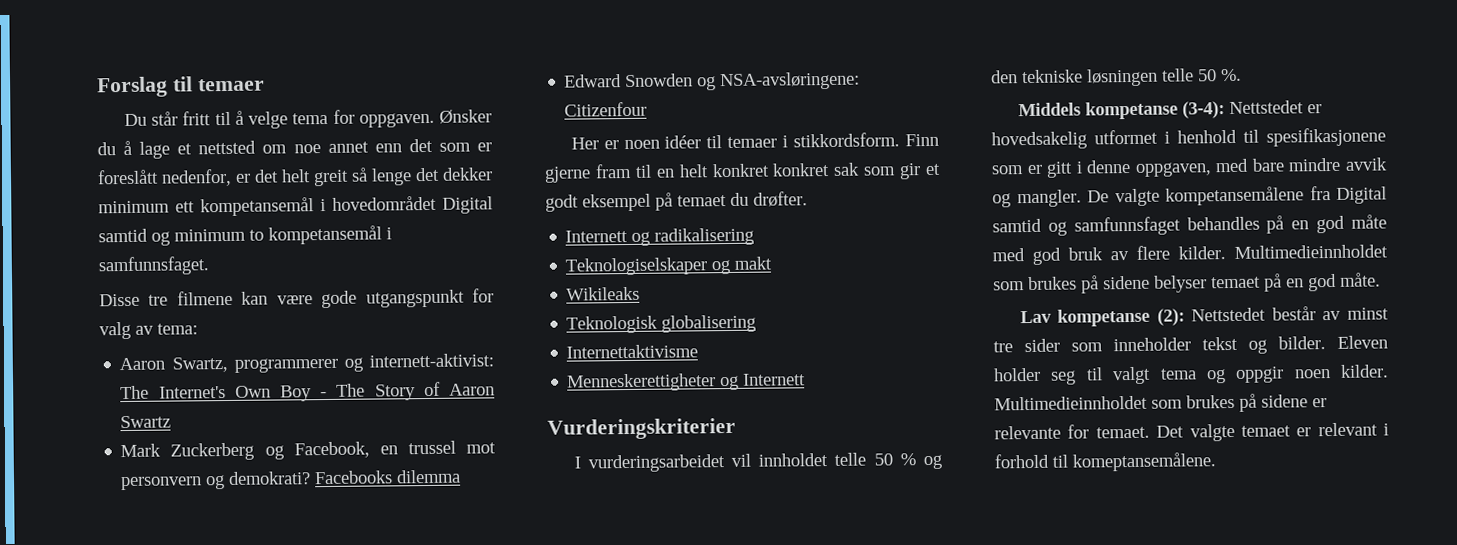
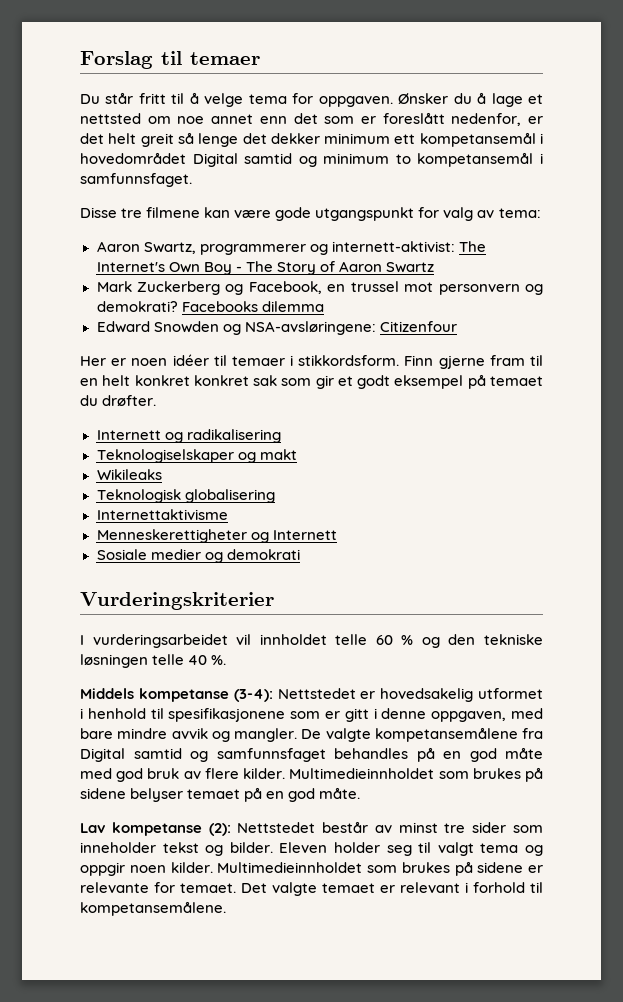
(807, 379) none -> [96,549,300,563] // Sosiale medier og demokrati
[873,453,893,466] 50 -> [375,635,393,645] 60
[1198,69,1217,82] 50 -> [188,655,208,665] 40
[1072,452,1216,472] komeptansemålene. -> [80,901,226,916] kompetansemålene.

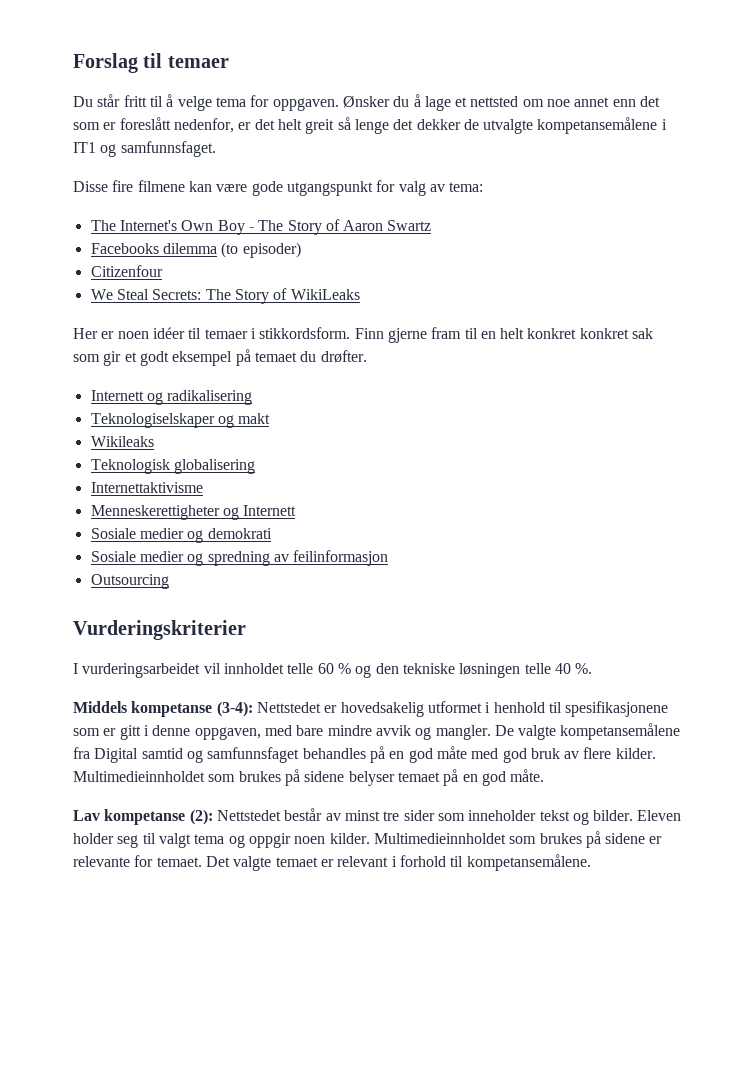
[324,132,543,147] [80,152,543,167] minimum ett kompetansemål i hovedområdet Digital samtid og minimum to kompetansemål i -> [463,117,667,134] [73,142,117,157] de utvalgte kompetansemålene i IT1 og
[121,208,143,218] tre -> [112,180,134,192] fire
[96,241,455,255] Aaron Swartz, programmerer og internett-aktivist: -> (484, 187) none
[96,281,543,295] [96,301,324,312] [96,321,457,335] Mark Zuckerberg og Facebook, en trussel mot personvern og demokrati? Facebooks dilemma // Edward Snowden og NSA-avsløringene: Citizenfour -> [90,242,301,258] [90,265,163,277] [90,288,360,304] Facebooks dilemma (to episoder) // Citizenfour // We Steal Secrets: The Story of WikiLeaks
(300, 554) none -> [90,550,389,566] [90,574,169,589] // Sosiale medier og spredning av feilinformasjon // Outsourcing

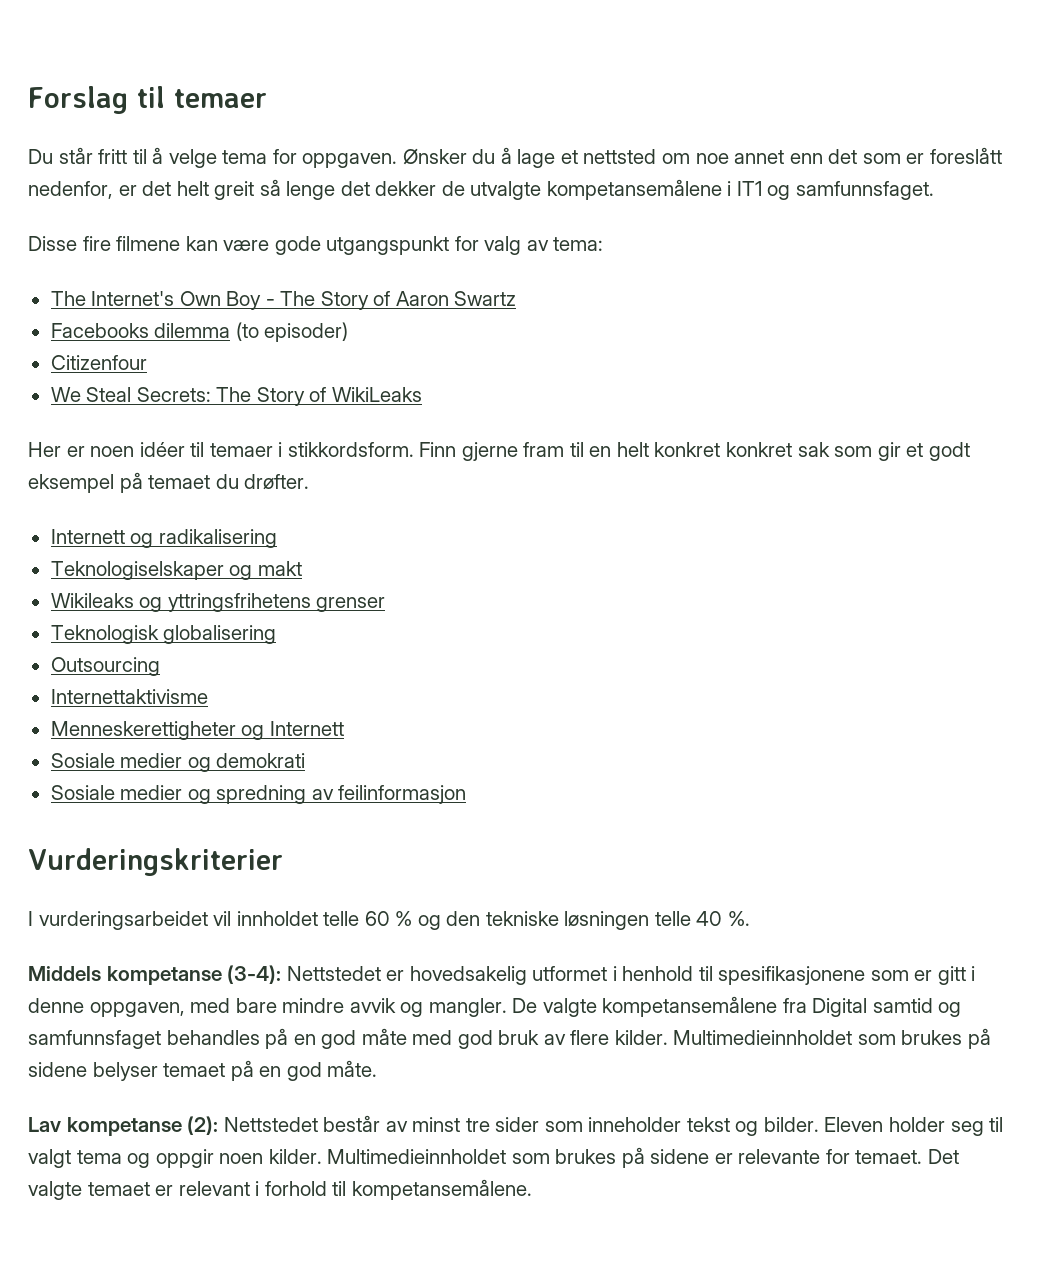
(154, 441) none -> [139,593,386,612] og yttringsfrihetens grenser
(255, 466) none -> [50,657,160,676] // Outsourcing
[90,574,169,589] // Outsourcing -> (467, 794) none

